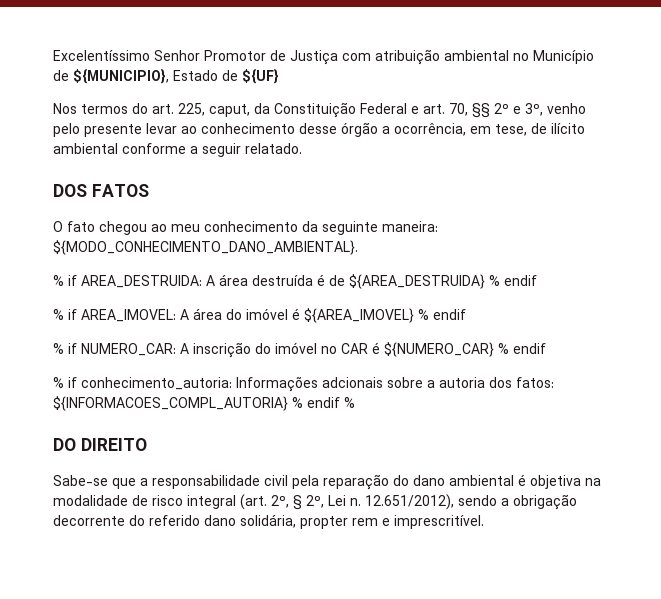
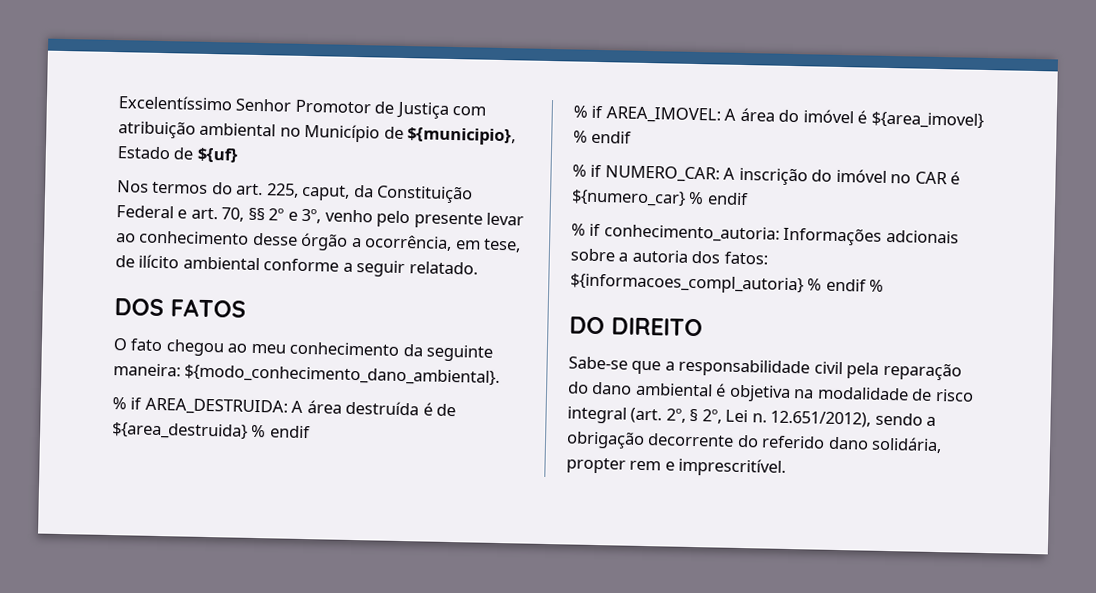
[73,68,169,84] ${MUNICIPIO}, -> [407,127,517,146] ${municipio},
[242,68,279,84] ${UF} -> [196,147,238,163] ${uf}
[53,240,358,255] ${MODO_CONHECIMENTO_DANO_AMBIENTAL}. -> [184,364,501,387] ${modo_conhecimento_dano_ambiental}.
[349,274,485,289] ${AREA_DESTRUIDA} -> [112,422,248,440] ${area_destruida}
[304,308,414,323] ${AREA_IMOVEL} -> [870,111,984,129] ${area_imovel}
[384,342,494,357] ${NUMERO_CAR} -> [571,189,686,207] ${numero_car}
[53,396,288,411] ${INFORMACOES_COMPL_AUTORIA} -> [570,273,804,295] ${informacoes_compl_autoria}

